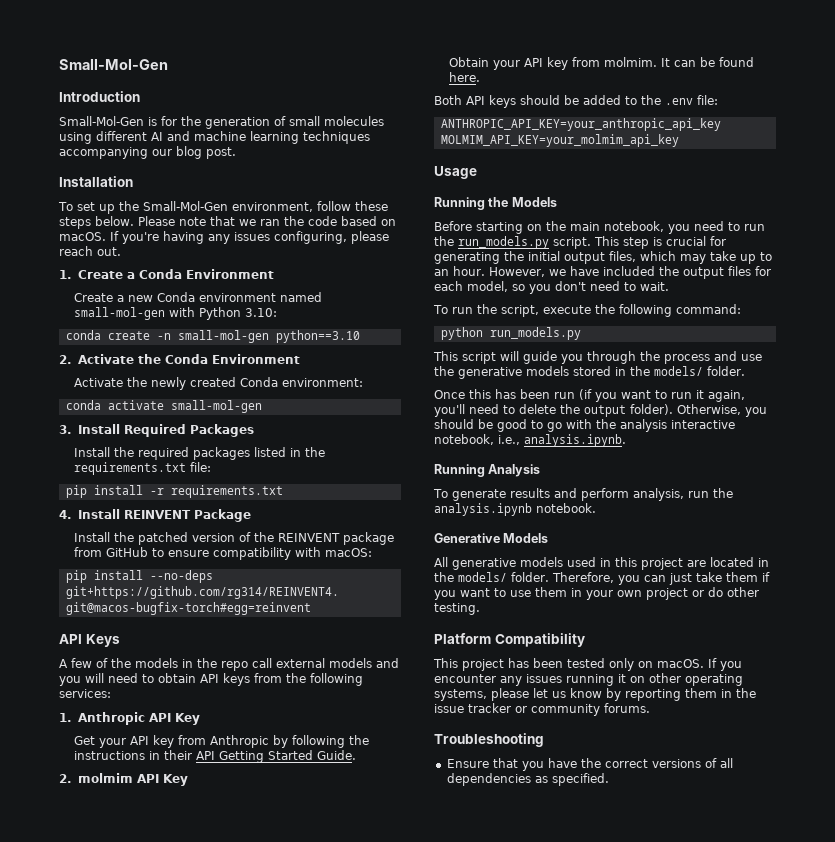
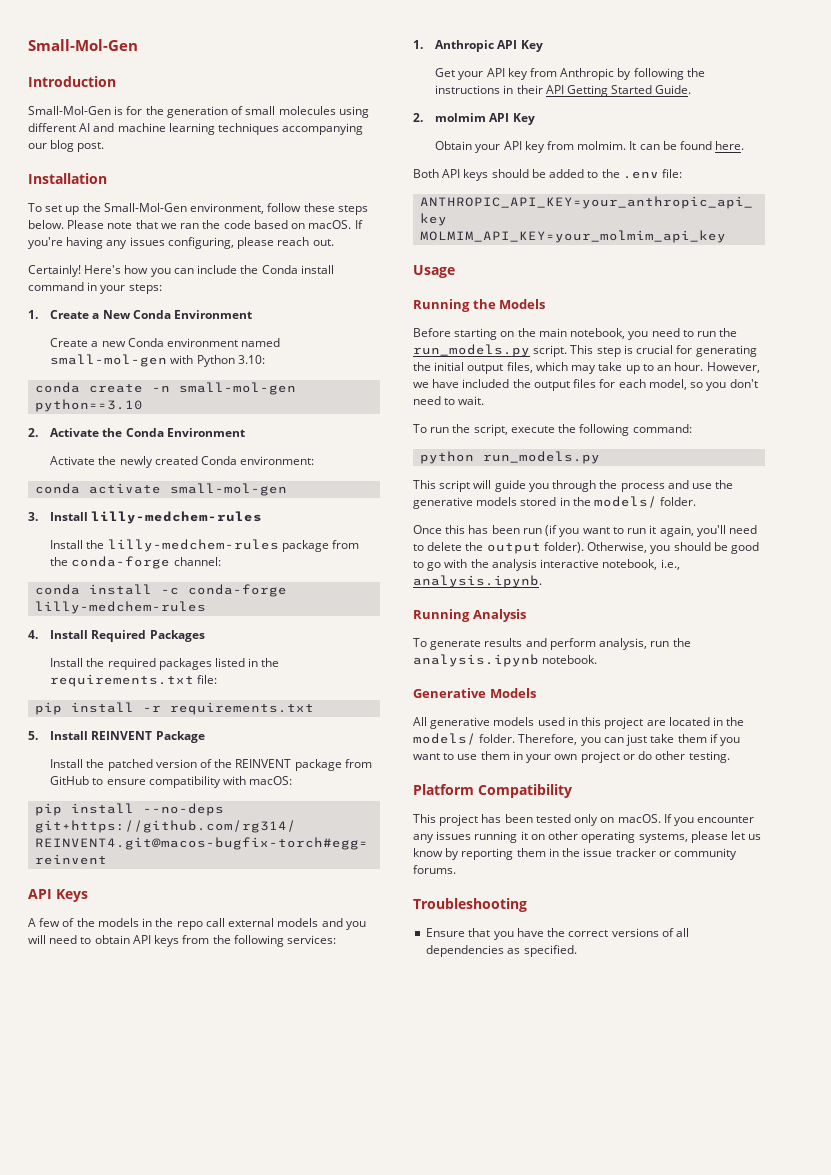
(121, 251) none -> [28,265,334,277] [28,282,162,294] // Certainly! Here's how you can include the Conda install command in your steps:
(135, 275) none -> [102,310,131,319] New
(120, 429) none -> [91,511,263,524] [50,539,359,552] [50,556,221,569] [35,584,288,597] [35,601,207,614] [28,630,89,639] lilly-medchem-rules // Install the lilly-medchem-rules package from the conda-forge channel: // conda install -c conda-forge lilly-medchem-rules // 4. Install
[59,510,72,519] 4. -> [28,731,38,740] 5.

